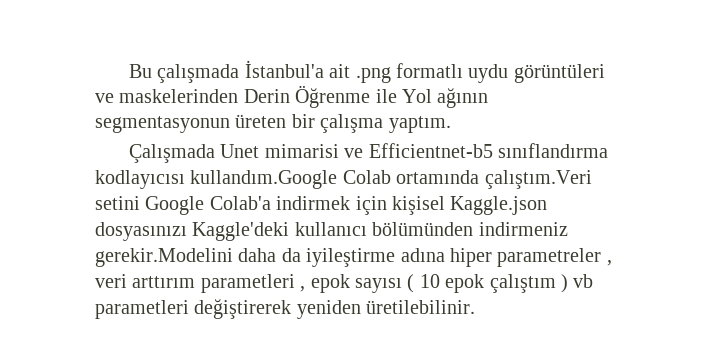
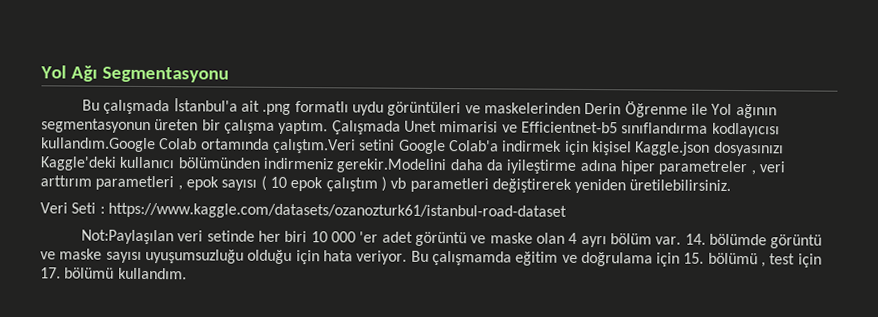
(128, 71) none -> [40,65,229,83] Yol Ağı Segmentasyonu //
(451, 124) // -> (329, 127) none
[366,300,476,314] üretilebilinir. -> [629,179,732,191] [40,202,567,220] [81,229,823,249] [40,248,822,268] [40,267,187,280] üretilebilirsiniz. // Veri Seti : https://www.kaggle.com/datasets/ozanozturk61/istanbul-road-dataset // Not:Paylaşılan veri setinde her biri 10 000 'er adet görüntü ve maske olan 4 ayrı bölüm var. 14. bölümde görüntü ve maske sayısı uyuşumsuzluğu olduğu için hata veriyor. Bu çalışmamda eğitim ve doğrulama için 15. bölümü , test için 17. bölümü kullandım.

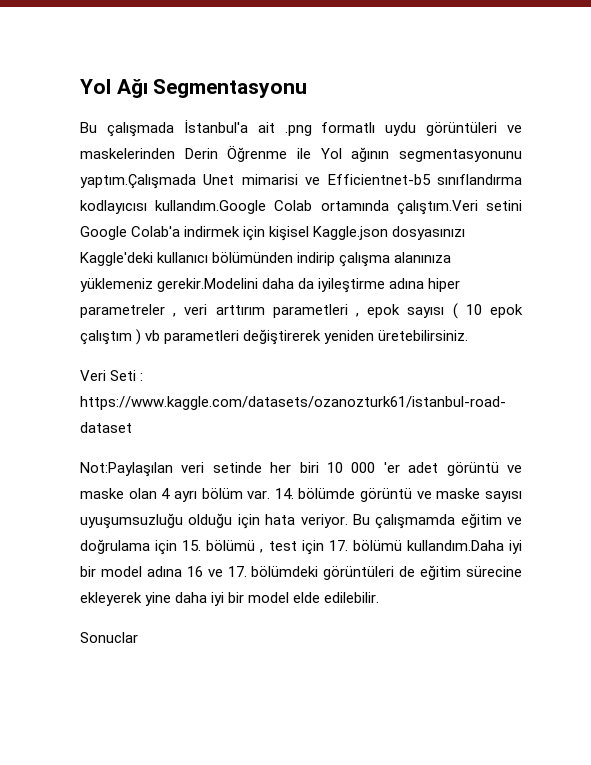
[41,118,401,135] segmentasyonun üreten bir çalışma yaptım. Çalışmada -> [399,149,522,162] [80,174,196,189] segmentasyonunu yaptım.Çalışmada
[262,157,333,170] indirmeniz -> [297,252,452,267] [80,278,153,292] indirip çalışma alanınıza yüklemeniz
[629,179,732,191] üretilebilirsiniz. -> [378,330,469,341] üretebilirsiniz.
[117,267,187,280] kullandım. -> [406,540,522,554] [80,565,522,580] [80,592,380,606] [80,632,138,643] kullandım.Daha iyi bir model adına 16 ve 17. bölümdeki görüntüleri de eğitim sürecine ekleyerek yine daha iyi bir model elde edilebilir. // Sonuclar

